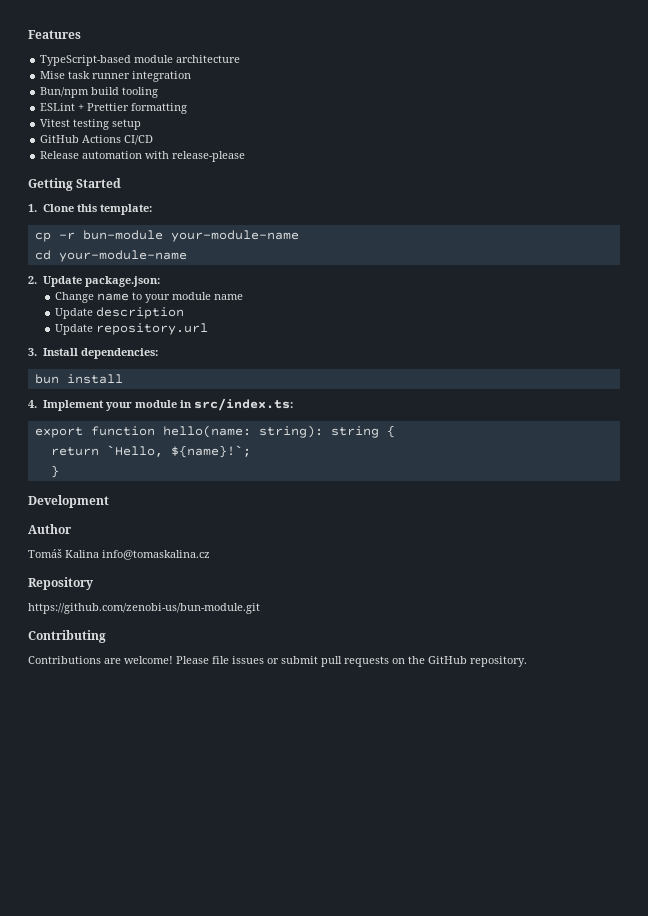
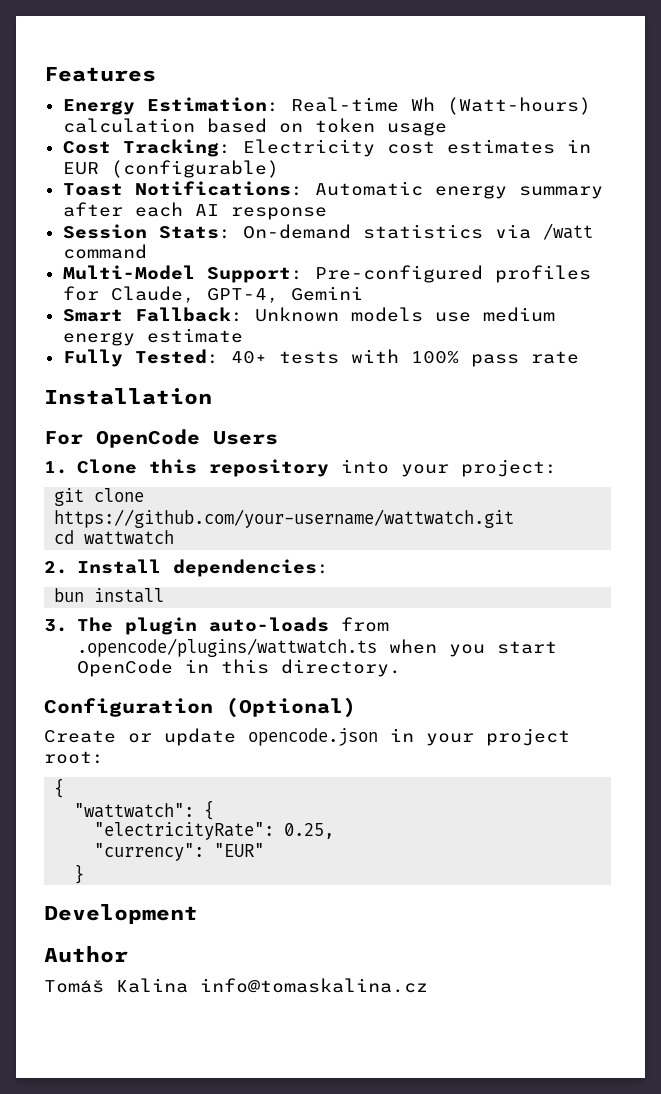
[40,55,241,66] [40,71,192,82] [40,87,159,98] [40,103,188,114] [40,119,142,130] [40,135,154,145] [40,151,246,162] [28,178,122,191] [28,204,152,215] [34,230,299,242] [34,250,187,262] [28,276,160,287] [54,292,243,303] [54,307,184,319] [54,323,208,335] [28,348,158,359] [34,374,123,384] [28,398,293,411] [34,425,395,438] [50,445,251,458] TypeScript-based module architecture // Mise task runner integration // Bun/npm build tooling // ESLint + Prettier formatting // Vitest testing setup // GitHub Actions CI/CD // Release automation with release-please // Getting Started // 1. Clone this template: // cp -r bun-module your-module-name // cd your-module-name // 2. Update package.json: // Change name to your module name // Update description // Update repository.url // 3. Install dependencies: // bun install // 4. Implement your module in src/index.ts: // export function hello(name: string): string { // return `Hello, ${name}!`; -> [62,97,591,115] [62,118,447,136] [62,139,591,157] [62,160,279,178] [62,181,603,199] [62,202,327,220] [62,223,593,240] [62,244,147,259] [62,265,591,283] [62,286,363,303] [62,307,555,322] [62,328,243,346] [62,349,579,367] [44,388,212,405] [44,429,278,448] [44,459,557,477] [54,488,145,506] [54,509,515,528] [54,530,175,545] [44,559,329,577] [54,588,165,603] [44,617,389,635] [76,638,557,657] [76,659,401,677] [44,697,356,718] [44,728,570,746] [44,751,104,764] [54,778,65,798] [74,800,215,820] [94,822,335,840] [94,843,265,861] Energy Estimation: Real-time Wh (Watt-hours) calculation based on token usage // Cost Tracking: Electricity cost estimates in EUR (configurable) // Toast Notifications: Automatic energy summary after each AI response // Session Stats: On-demand statistics via /watt command // Multi-Model Support: Pre-configured profiles for Claude, GPT-4, Gemini // Smart Fallback: Unknown models use medium energy estimate // Fully Tested: 40+ tests with 100% pass rate // Installation // For OpenCode Users // 1. Clone this repository into your project: // git clone https://github.com/your-username/wattwatch.git // cd wattwatch // 2. Install dependencies: // bun install // 3. The plugin auto-loads from .opencode/plugins/wattwatch.ts when you start OpenCode in this directory. // Configuration (Optional) // Create or update opencode.json in your project root: // { // "wattwatch": { // "electricityRate": 0.25, // "currency": "EUR"
[28,577,93,590] [28,603,260,614] [28,630,106,643] [28,656,527,667] // Repository // https://github.com/zenobi-us/bun-module.git // Contributing // Contributions are welcome! Please file issues or submit pull requests on the GitHub repository. -> (428, 985) none

